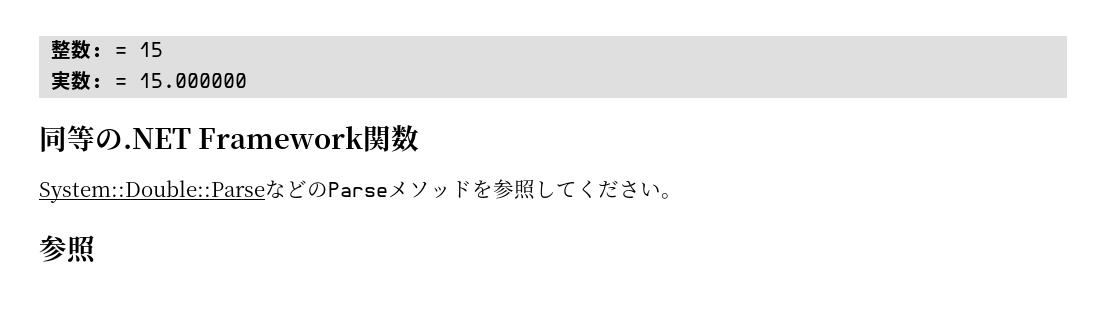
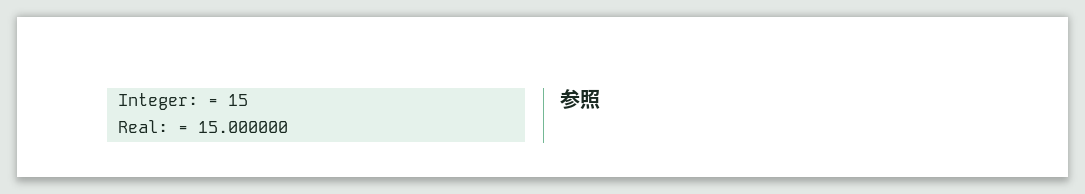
[51,40,104,59] 整数: -> [117,93,198,110] Integer:
[51,71,104,90] 実数: -> [117,120,168,133] Real:
[39,125,420,152] [39,179,682,203] // 同等の.NET Framework関数 // System::Double::ParseなどのParseメソッドを参照してください。 -> (288, 127) none

